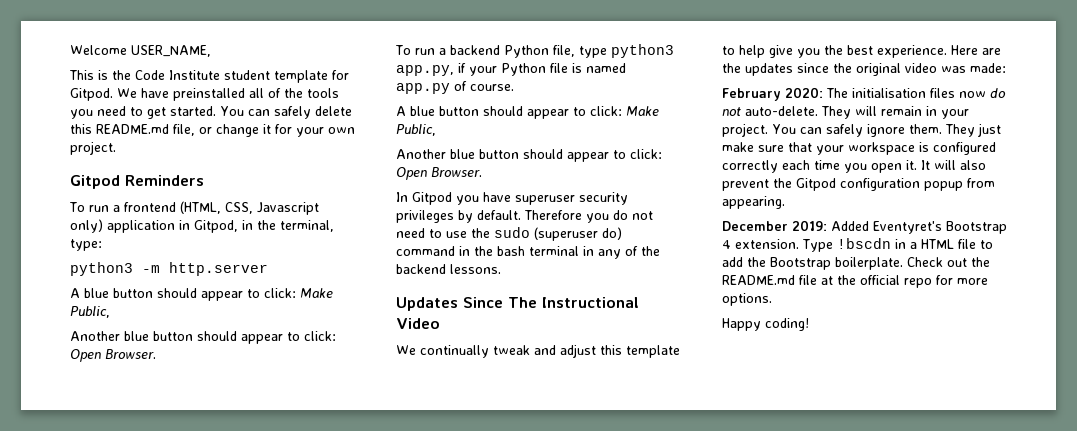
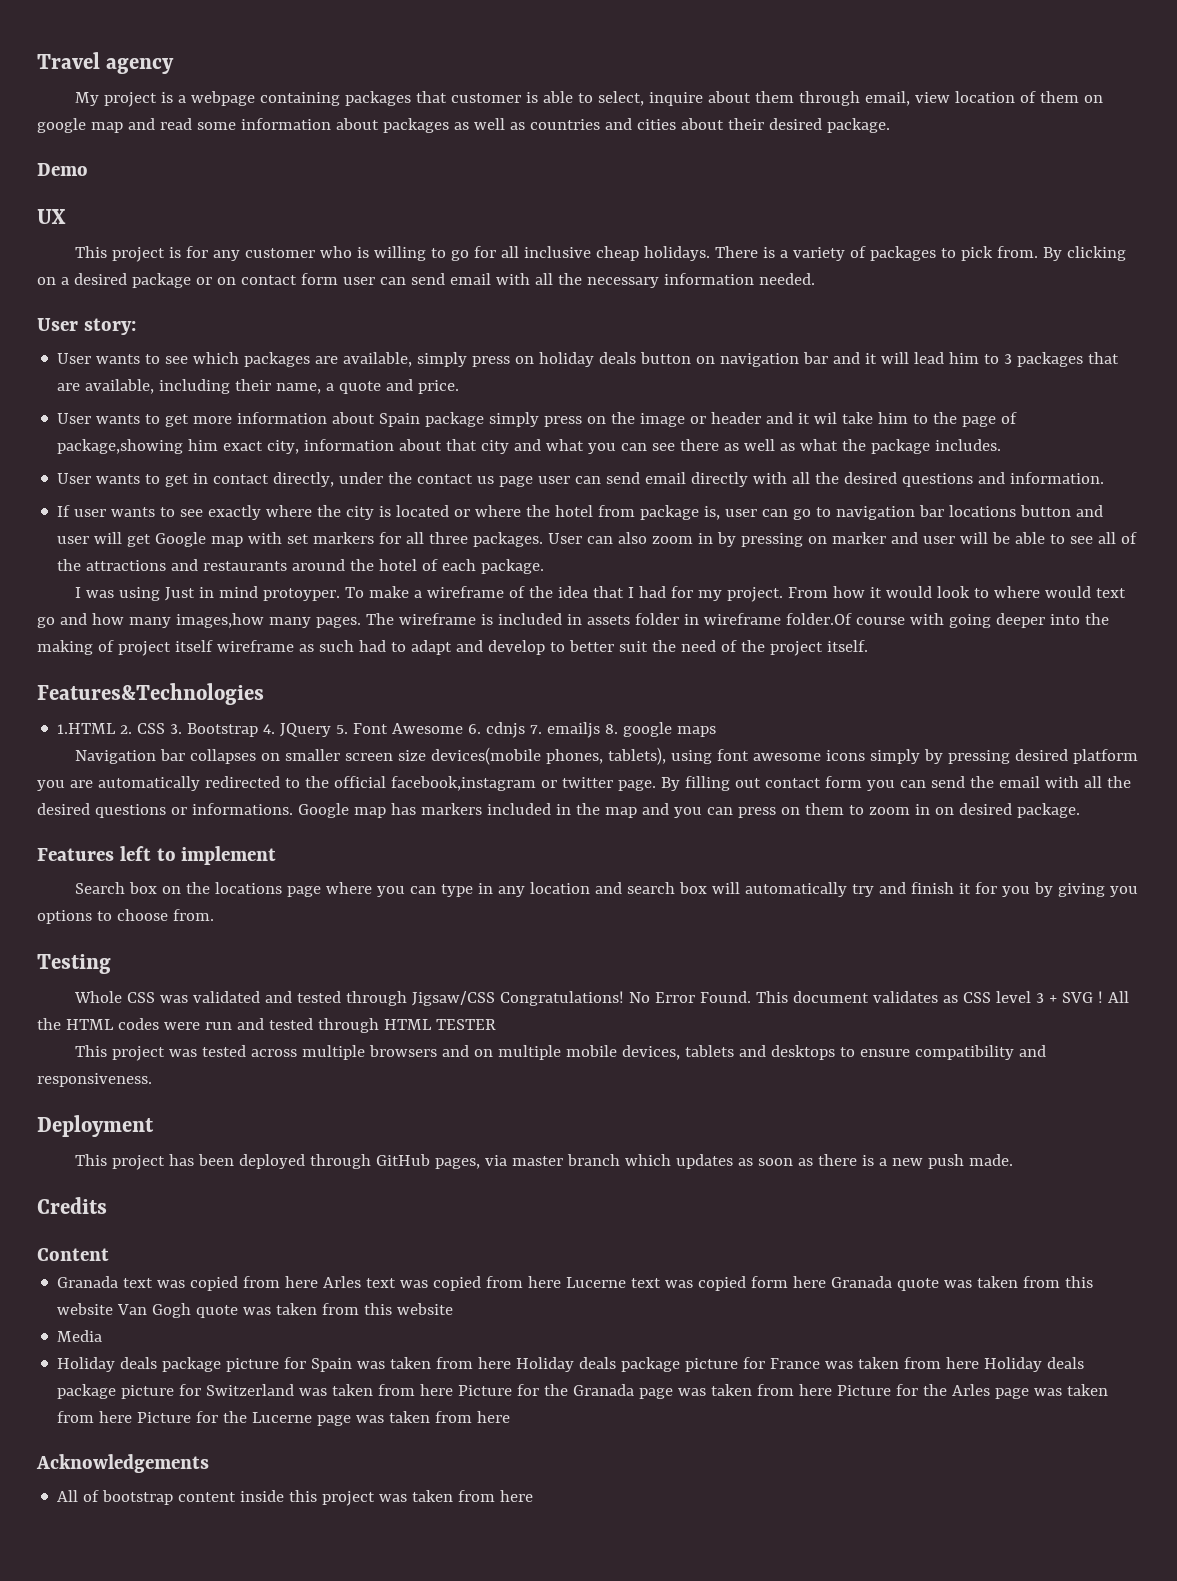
[70,45,211,57] [69,70,349,83] [70,88,339,101] [70,106,352,119] [70,124,355,137] [70,141,116,155] [70,175,204,189] [69,201,319,215] [70,219,334,233] [70,239,102,251] [70,262,268,276] [70,288,333,301] [70,306,110,318] [70,331,336,344] [70,349,156,362] [395,44,674,58] [396,63,626,76] [396,81,514,94] [396,106,659,119] [396,124,436,136] [396,149,662,162] [396,167,482,180] [396,192,628,205] [396,210,653,223] [396,227,622,241] [396,246,660,259] [396,264,501,274] [396,297,639,311] [396,318,440,329] [396,344,680,358] [722,45,1001,58] [722,63,1006,76] [722,87,1006,101] [722,106,969,119] [722,123,1001,137] [722,142,996,155] [722,160,986,173] [722,178,995,191] [722,196,785,209] [722,220,1007,234] [722,238,993,252] [722,257,990,270] [722,275,988,288] [722,293,772,306] [722,318,809,331] Welcome USER_NAME, // This is the Code Institute student template for Gitpod. We have preinstalled all of the tools you need to get started. You can safely delete this README.md file, or change it for your own project. // Gitpod Reminders // To run a frontend (HTML, CSS, Javascript only) application in Gitpod, in the terminal, type: // python3 -m http.server // A blue button should appear to click: Make Public, // Another blue button should appear to click: Open Browser. // To run a backend Python file, type python3 app.py, if your Python file is named app.py of course. // A blue button should appear to click: Make Public, // Another blue button should appear to click: Open Browser. // In Gitpod you have superuser security privileges by default. Therefore you do not need to use the sudo (superuser do) command in the bash terminal in any of the backend lessons. // Updates Since The Instructional Video // We continually tweak and adjust this template to help give you the best experience. Here are the updates since the original video was made: // February 2020: The initialisation files now do not auto-delete. They will remain in your project. You can safely ignore them. They just make sure that your workspace is configured correctly each time you open it. It will also prevent the Gitpod configuration popup from appearing. // December 2019: Added Eventyret's Bootstrap 4 extension. Type !bscdn in a HTML file to add the Bootstrap boilerplate. Check out the README.md file at the official repo for more options. // Happy coding! -> [37,52,175,74] [75,91,1104,107] [37,118,890,133] [37,163,88,176] [37,209,66,224] [75,246,1127,262] [37,273,815,288] [37,318,136,335] [57,352,1120,367] [57,379,460,394] [57,412,1018,427] [57,439,1002,454] [57,472,1105,487] [57,505,1104,520] [57,532,1138,547] [57,559,545,574] [75,586,1127,602] [37,613,1109,628] [37,640,868,656] [37,683,264,705] [57,722,717,738] [75,747,1139,765] [37,776,1131,791] [37,803,1080,818] [37,846,277,865] [75,882,1139,897] [37,909,214,924] [37,954,111,974] [74,991,1130,1006] [37,1018,496,1033] [75,1045,1047,1061] [37,1073,152,1087] [37,1115,154,1137] [75,1154,1014,1170] [37,1197,107,1214] [37,1248,109,1261] [57,1276,1094,1291] [57,1303,454,1318] [57,1330,103,1342] [57,1357,1085,1372] [57,1384,1109,1399] [57,1411,511,1426] [36,1454,209,1473] [57,1490,534,1506] Travel agency // My project is a webpage containing packages that customer is able to select, inquire about them through email, view location of them on google map and read some information about packages as well as countries and cities about their desired package. // Demo // UX // This project is for any customer who is willing to go for all inclusive cheap holidays. There is a variety of packages to pick from. By clicking on a desired package or on contact form user can send email with all the necessary information needed. // User story: // User wants to see which packages are available, simply press on holiday deals button on navigation bar and it will lead him to 3 packages that are available, including their name, a quote and price. // User wants to get more information about Spain package simply press on the image or header and it wil take him to the page of package,showing him exact city, information about that city and what you can see there as well as what the package includes. // User wants to get in contact directly, under the contact us page user can send email directly with all the desired questions and information. // If user wants to see exactly where the city is located or where the hotel from package is, user can go to navigation bar locations button and user will get Google map with set markers for all three packages. User can also zoom in by pressing on marker and user will be able to see all of the attractions and restaurants around the hotel of each package. // I was using Just in mind protoyper. To make a wireframe of the idea that I had for my project. From how it would look to where would text go and how many images,how many pages. The wireframe is included in assets folder in wireframe folder.Of course with going deeper into the making of project itself wireframe as such had to adapt and develop to better suit the need of the project itself. // Features&Technologies // 1.HTML 2. CSS 3. Bootstrap 4. JQuery 5. Font Awesome 6. cdnjs 7. emailjs 8. google maps // Navigation bar collapses on smaller screen size devices(mobile phones, tablets), using font awesome icons simply by pressing desired platform you are automatically redirected to the official facebook,instagram or twitter page. By filling out contact form you can send the email with all the desired questions or informations. Google map has markers included in the map and you can press on them to zoom in on desired package. // Features left to implement // Search box on the locations page where you can type in any location and search box will automatically try and finish it for you by giving you options to choose from. // Testing // Whole CSS was validated and tested through Jigsaw/CSS Congratulations! No Error Found. This document validates as CSS level 3 + SVG ! All the HTML codes were run and tested through HTML TESTER // This project was tested across multiple browsers and on multiple mobile devices, tablets and desktops to ensure compatibility and responsiveness. // Deployment // This project has been deployed through GitHub pages, via master branch which updates as soon as there is a new push made. // Credits // Content // Granada text was copied from here Arles text was copied from here Lucerne text was copied form here Granada quote was taken from this website Van Gogh quote was taken from this website // Media // Holiday deals package picture for Spain was taken from here Holiday deals package picture for France was taken from here Holiday deals package picture for Switzerland was taken from here Picture for the Granada page was taken from here Picture for the Arles page was taken from here Picture for the Lucerne page was taken from here // Acknowledgements // All of bootstrap content inside this project was taken from here

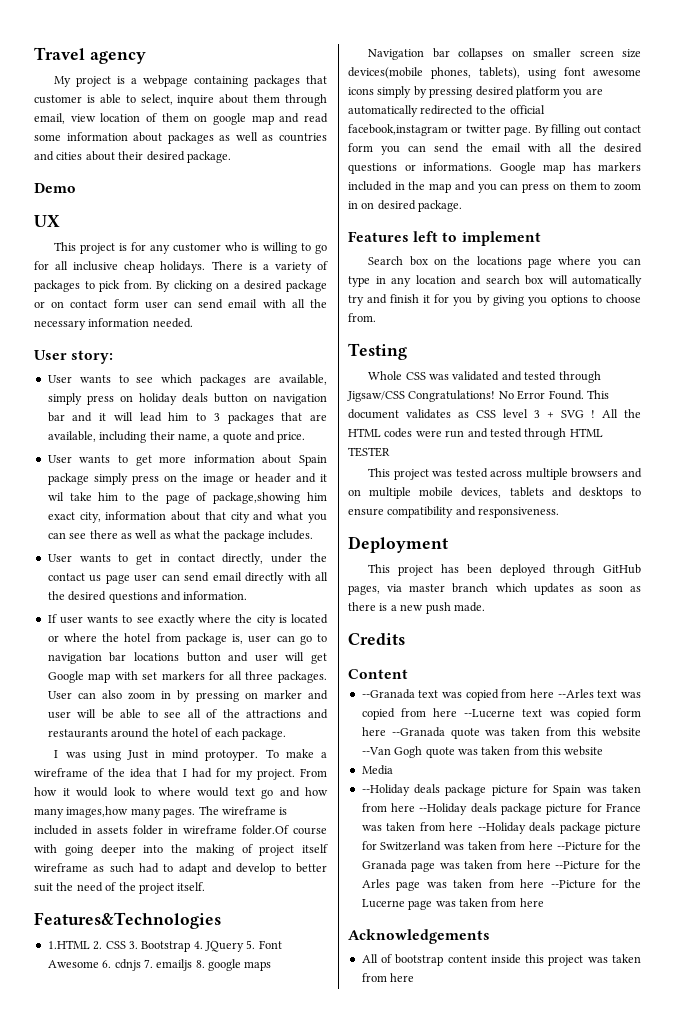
[57,1276,627,1291] Granada text was copied from here Arles text was copied from here Lucerne -> [361,689,641,701] [361,708,516,720] --Granada text was copied from here --Arles text was copied from here --Lucerne
[831,1276,1094,1291] [57,1303,148,1315] Granada quote was taken from this website Van -> [391,727,641,739] [361,747,391,755] --Granada quote was taken from this website --Van
[57,1357,116,1372] Holiday -> [361,784,410,796] --Holiday
[516,1357,575,1372] Holiday -> [419,803,468,815] --Holiday
[984,1357,1043,1372] Holiday -> [477,822,526,834] --Holiday
[458,1385,513,1396] Picture -> [556,842,602,851] --Picture
[837,1385,892,1396] Picture -> [555,861,601,870] --Picture
[137,1412,192,1423] Picture -> [550,880,596,889] --Picture

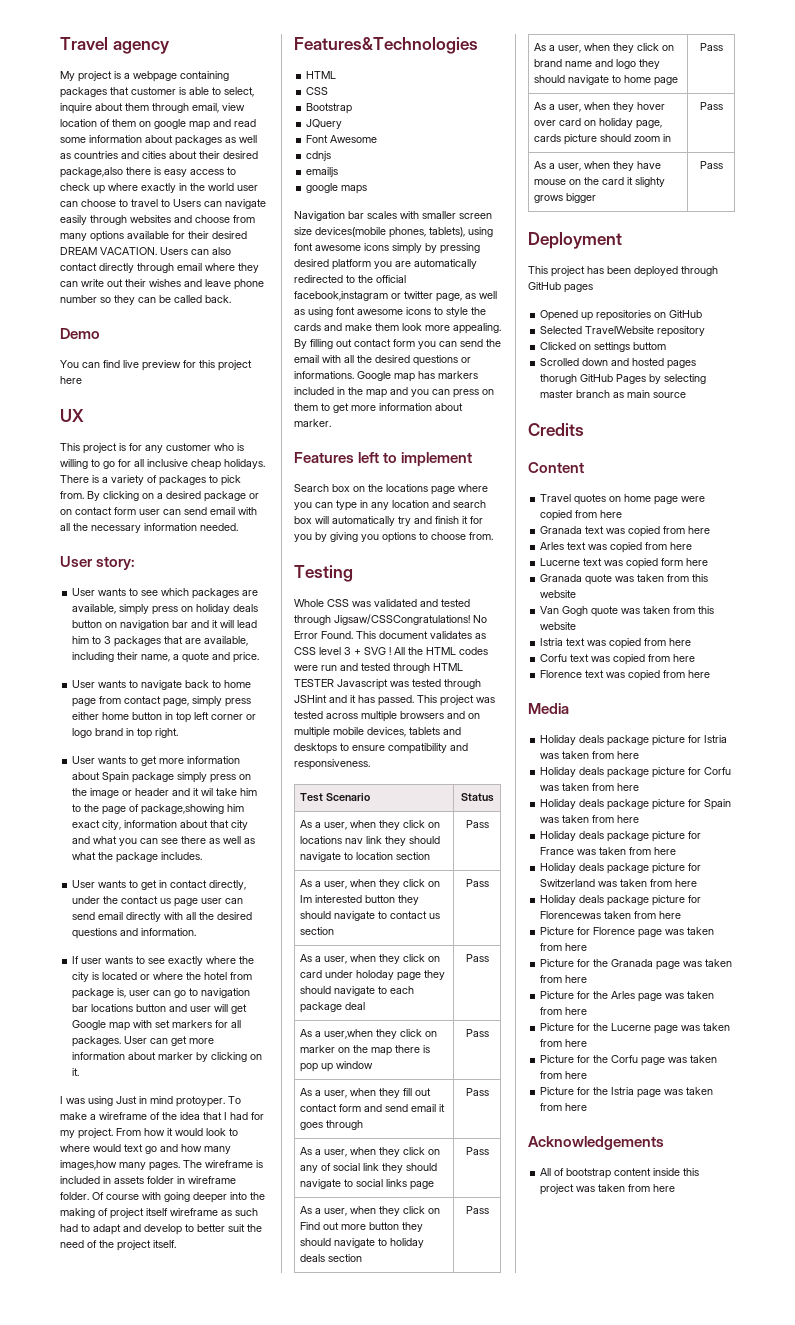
[186,151,231,163] [34,183,76,193] package. // Demo -> [60,167,236,178] [60,183,258,194] [60,199,266,209] [60,215,255,225] [60,231,247,242] [60,247,231,255] [60,263,259,273] [60,279,264,290] [60,295,231,305] [60,328,100,339] [60,360,252,371] [60,376,82,384] package,also there is easy access to check up where exactly in the world user can choose to travel to Users can navigate easily through websites and choose from many options available for their desired DREAM VACATION. Users can also contact directly through email where they can write out their wishes and leave phone number so they can be called back. // Demo // You can find live preview for this project here
(306, 437) none -> [72,680,252,690] [72,696,252,707] [72,712,257,723] [72,728,179,739] // User wants to navigate back to home page from contact page, simply press either home button in top left corner or logo brand in top right.
[245,671,274,680] three -> (242, 1024) none
[102,690,328,702] [47,709,328,719] [47,728,286,740] also zoom in by pressing on marker and user will be able to see all of the attractions and restaurants around the hotel of each package. -> [171,1036,215,1046] [72,1052,263,1062] [72,1068,80,1076] get more information about marker by clicking on it.
[242,825,289,835] folder.Of -> [60,1192,104,1200] folder. Of
[47,940,138,950] 1.HTML 2. CSS 3. -> [306,71,337,79] [306,87,329,95] HTML // CSS //
[193,941,203,949] 4. -> (353, 108) //
[246,940,256,949] 5. -> (343, 124) //
[102,960,112,968] 6. -> (378, 139) //
[143,959,153,968] 7. -> (332, 156) //
[195,960,205,968] 8. -> (339, 172) //
[458,48,525,60] collapses on -> [367,211,419,219] scales with
[504,126,532,136] page. -> [436,291,497,302] [294,307,486,317] [294,323,501,334] page, as well as using font awesome icons to style the cards and make them look more appealing.
[614,183,641,191] [348,200,463,212] zoom in on desired package. -> [333,403,463,413] [294,419,331,427] get more information about marker.
[347,390,496,402] Jigsaw/CSS Congratulations! -> [334,614,470,625] Jigsaw/CSSCongratulations!
(390, 452) // -> [337,679,481,690] [294,695,414,706] Javascript was tested through JSHint and it has passed.
(560, 512) none -> [300,793,371,802] [460,793,494,802] [300,820,441,830] [300,836,441,846] [300,852,431,862] [465,820,489,828] [300,879,441,889] [300,895,420,905] [300,911,441,921] [300,927,335,935] [465,879,489,887] [300,954,441,964] [300,970,446,981] [300,986,415,996] [300,1002,366,1013] [465,954,489,962] [300,1029,438,1039] [300,1045,431,1056] [300,1061,374,1072] [465,1029,489,1037] [300,1088,432,1098] [300,1104,446,1112] [300,1120,364,1130] [465,1088,489,1096] [300,1147,441,1157] [300,1163,438,1173] [300,1179,435,1190] [465,1147,489,1155] [300,1206,441,1216] [300,1222,424,1232] [300,1238,425,1248] [300,1254,363,1262] [465,1206,489,1214] [534,43,675,53] [534,59,661,69] [534,75,679,86] [699,43,723,51] [534,102,666,112] [534,118,663,129] [534,134,672,145] [699,102,723,110] [534,161,662,171] [534,177,666,187] [534,193,597,203] [699,161,723,169] // Test Scenario | Status // As a user, when they click on locations nav link they should navigate to location section | Pass // As a user, when they click on Im interested button they should navigate to contact us section | Pass // As a user, when they click on card under holoday page they should navigate to each package deal | Pass // As a user,when they click on marker on the map there is pop up window | Pass // As a user, when they fill out contact form and send email it goes through | Pass // As a user, when they click on any of social link they should navigate to social links page | Pass // As a user, when they click on Find out more button they should navigate to holiday deals section | Pass // As a user, when they click on brand name and logo they should navigate to home page | Pass // As a user, when they hover over card on holiday page, cards picture should zoom in | Pass // As a user, when they have mouse on the card it slighty grows bigger | Pass
[348,583,641,595] [348,602,485,614] [348,633,405,645] [348,669,408,679] [361,689,641,701] [361,708,516,720] pages, via master branch which updates as soon as there is a new push made. // Credits // Content // --Granada text was copied from here --Arles text was copied from here --Lucerne -> [564,284,593,293] [540,310,703,321] [540,326,706,337] [540,342,667,352] [540,358,697,369] [540,374,707,384] [540,390,687,398] [528,423,584,436] [528,462,584,473] [540,494,706,505] [540,510,623,521] [540,526,711,537] [540,542,693,553] [540,558,581,566] pages // Opened up repositories on GitHub // Selected TravelWebsite repository // Clicked on settings buttom // Scrolled down and hosted pages thorugh GitHub Pages by selecting master branch as main source // Credits // Content // Travel quotes on home page were copied from here // Granada text was copied from here // Arles text was copied from here // Lucerne
[391,727,641,739] [361,747,391,755] --Granada quote was taken from this website --Van -> [540,574,709,585] [540,590,577,598] [540,606,560,614] // Granada quote was taken from this website // Van
[361,765,393,775] [361,784,410,796] Media // --Holiday -> [540,638,692,649] [540,654,696,665] [540,670,711,681] [528,703,569,714] [540,735,728,746] [540,751,640,759] [540,767,732,778] [540,783,640,791] [540,799,577,809] Istria text was copied from here // Corfu text was copied from here // Florence text was copied from here // Media // Holiday deals package picture for Istria was taken from here // Holiday deals package picture for Corfu was taken from here // Holiday
[419,803,468,815] --Holiday -> [540,831,577,841] // Holiday
[477,822,526,834] --Holiday -> [540,863,577,873] // Holiday
[556,842,602,851] --Picture -> [540,895,702,906] [540,911,682,919] [540,927,715,938] [540,943,588,951] [540,959,575,967] // Holiday deals package picture for Florencewas taken from here // Picture for Florence page was taken from here // Picture
[555,861,601,870] --Picture -> [540,991,575,999] // Picture
[550,880,596,889] --Picture -> [540,1023,575,1031] // Picture
(544, 902) none -> [540,1055,718,1066] [540,1071,588,1079] [540,1087,714,1098] [540,1103,588,1111] // Picture for the Corfu page was taken from here // Picture for the Istria page was taken from here

